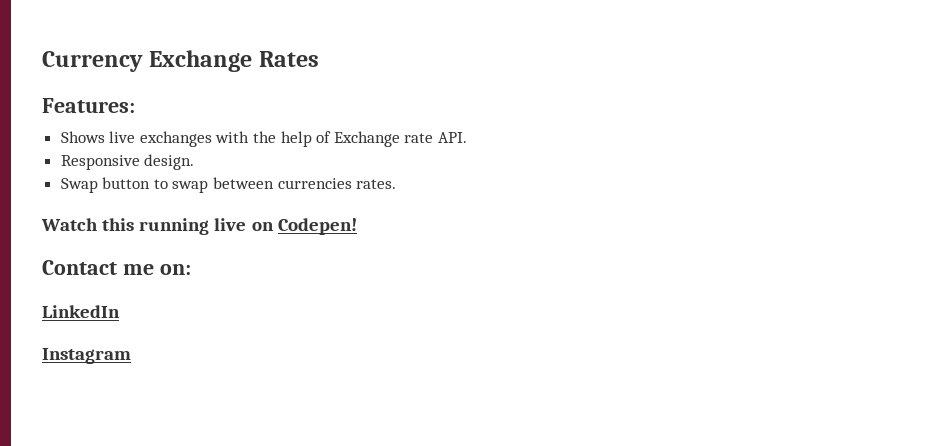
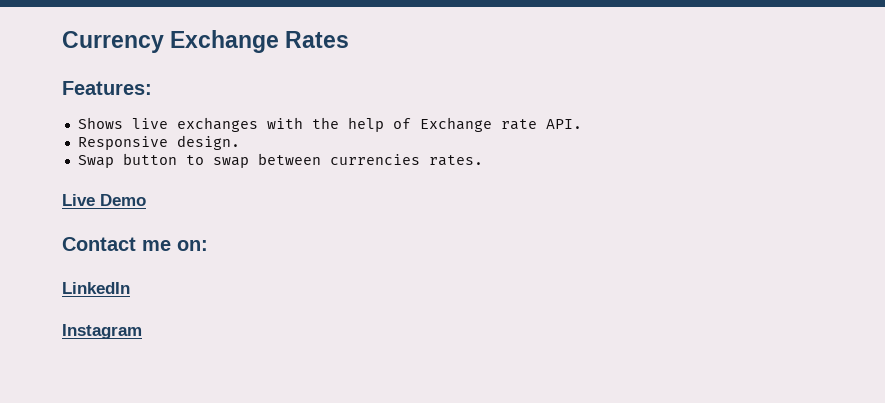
[41,218,357,235] Watch this running live on Codepen! -> [62,194,146,206] Live Demo

